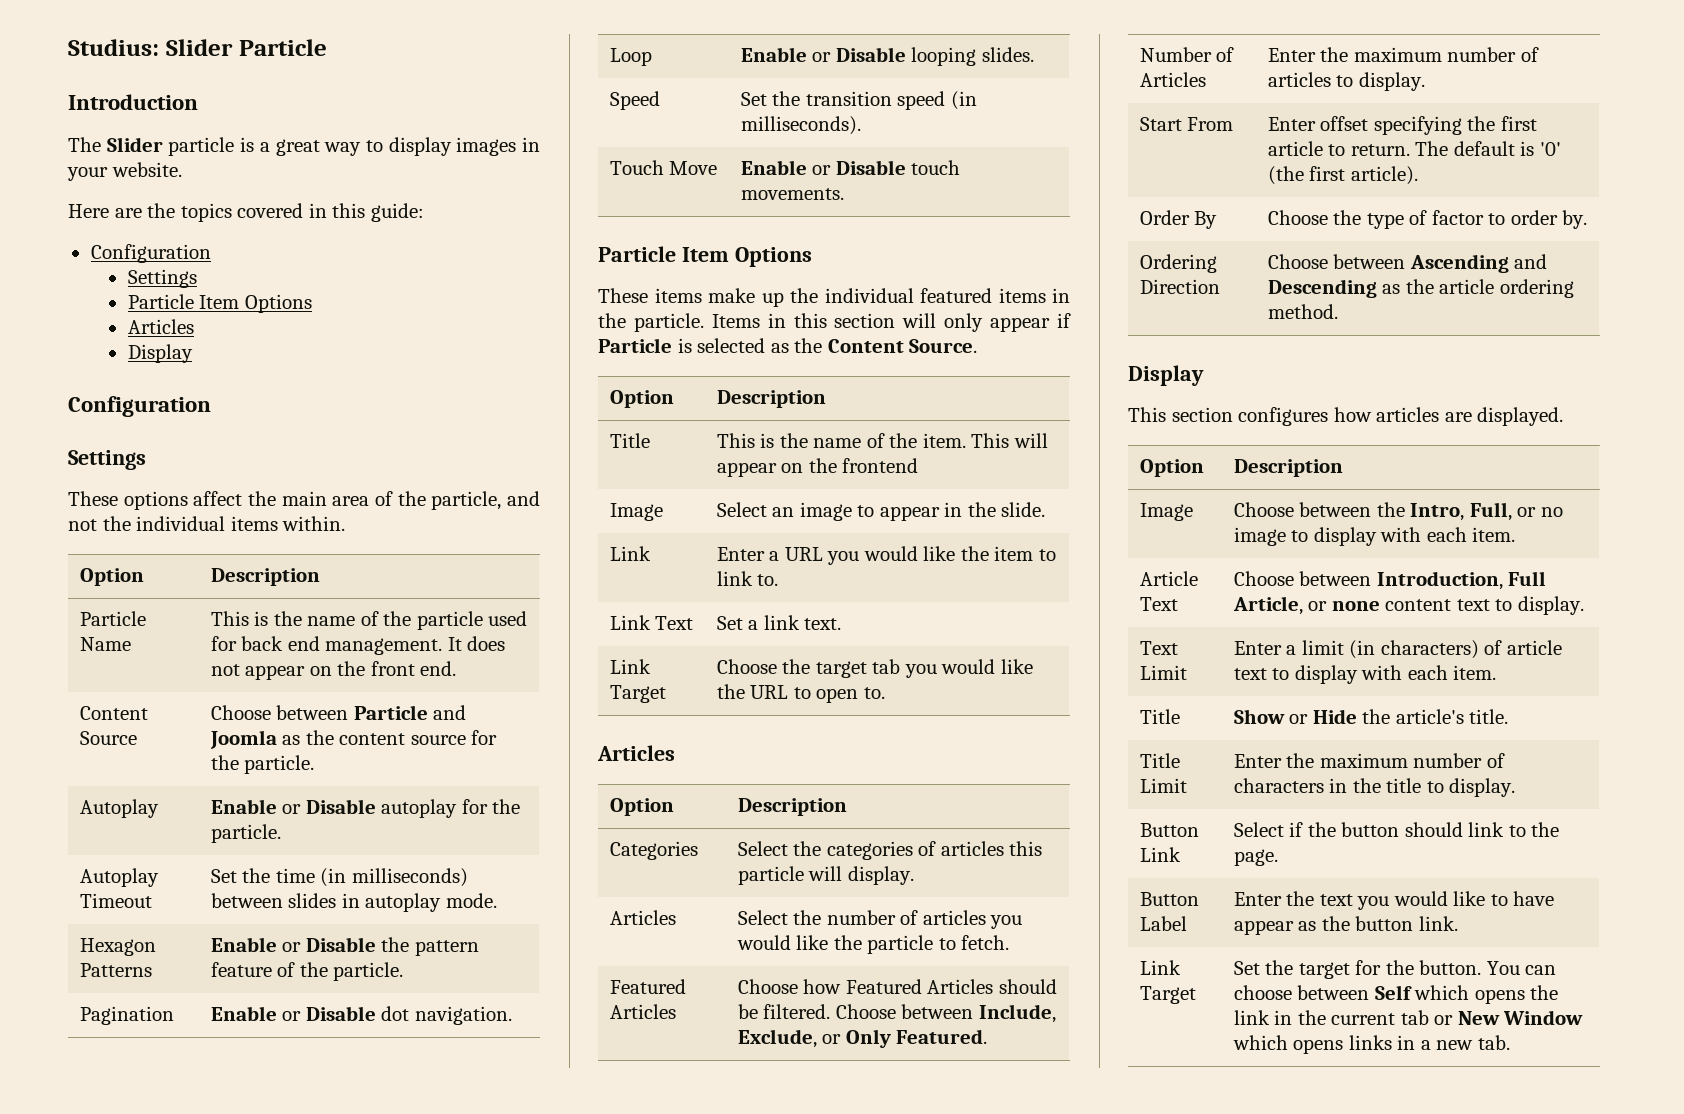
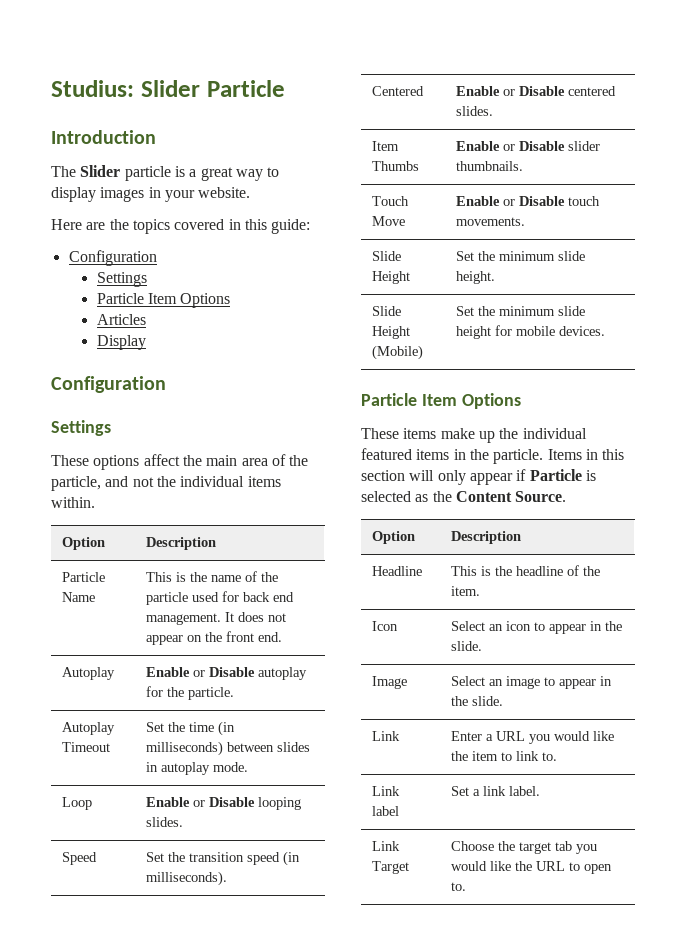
[79,706,148,720] [79,731,137,745] [210,705,467,720] [209,730,498,749] [210,755,315,774] // Content Source | Choose between Particle and Joomla as the content source for the particle. -> (283, 637) none
[79,938,156,956] [79,963,152,977] [210,937,479,956] [210,962,404,981] [79,1006,174,1025] [210,1006,512,1025] // Hexagon Patterns | Enable or Disable the pattern feature of the particle. // Pagination | Enable or Disable dot navigation. -> (249, 767) none
(861, 125) none -> [372,86,425,96] [456,86,617,96] [456,106,494,116] [372,141,400,151] [372,161,420,171] [456,141,601,151] [456,161,524,171] // Centered | Enable or Disable centered slides. // Item Thumbs | Enable or Disable slider thumbnails.
(844, 194) none -> [372,251,402,261] [372,271,411,284] [456,251,586,261] [456,271,496,284] [372,306,402,316] [372,326,411,339] [372,345,424,360] [456,306,586,316] [456,325,606,339] // Slide Height | Set the minimum slide height. // Slide Height (Mobile) | Set the minimum slide height for mobile devices.
[609,433,650,448] [716,433,862,448] Title | This is the name -> [372,566,423,576] [451,566,564,576] Headline | This is the headline
[971,433,1048,448] [716,458,919,477] This will appear on the frontend -> [372,621,399,631] [451,621,623,634] [451,641,483,651] // Icon | Select an icon to appear in the slide.
[655,616,694,630] Text -> [372,806,400,816] label
[804,618,842,630] text. -> [509,786,541,796] label.
[597,745,675,761] [609,798,674,816] [737,798,847,816] [609,841,698,860] [737,841,1043,860] [737,866,914,885] [609,910,676,925] [737,910,1023,929] [736,935,1010,954] [609,979,686,994] [609,1004,676,1019] [737,979,1057,994] [737,1004,1056,1023] [737,1029,988,1048] [1139,47,1235,62] [1139,72,1206,87] [1267,47,1539,62] [1267,72,1425,91] [1139,117,1234,131] [1267,116,1537,135] [1267,141,1561,156] [1267,166,1418,185] [1139,210,1218,229] [1267,210,1588,229] [1139,254,1217,273] [1139,279,1220,294] [1267,254,1548,273] [1267,279,1574,298] [1267,304,1338,319] [1128,365,1204,386] [1128,407,1564,426] [1139,459,1204,477] [1233,459,1343,477] [1139,503,1193,521] [1233,502,1563,521] [1233,527,1516,546] [1139,571,1198,586] [1139,597,1178,611] [1233,571,1547,590] [1232,596,1584,615] [1139,641,1178,655] [1139,665,1187,680] [1233,640,1562,659] [1233,665,1497,684] [1139,709,1180,724] [1233,709,1509,724] [1139,753,1180,768] [1139,778,1187,793] [1233,753,1505,768] [1233,778,1516,797] [1139,823,1199,837] [1139,847,1181,862] [1233,822,1560,837] [1233,849,1278,866] [1139,892,1199,906] [1139,916,1187,931] [1233,891,1555,910] [1233,916,1458,935] [1139,960,1181,975] [1139,986,1196,1004] [1233,960,1557,979] [1233,985,1559,1004] [1233,1010,1584,1025] [1232,1035,1510,1054] // Articles // Option | Description // Categories | Select the categories of articles this particle will display. // Articles | Select the number of articles you would like the particle to fetch. // Featured Articles | Choose how Featured Articles should be filtered. Choose between Include, Exclude, or Only Featured. // Number of Articles | Enter the maximum number of articles to display. // Start From | Enter offset specifying the first article to return. The default is '0' (the first article). // Order By | Choose the type of factor to order by. // Ordering Direction | Choose between Ascending and Descending as the article ordering method. // Display // This section configures how articles are displayed. // Option | Description // Image | Choose between the Intro, Full, or no image to display with each item. // Article Text | Choose between Introduction, Full Article, or none content text to display. // Text Limit | Enter a limit (in characters) of article text to display with each item. // Title | Show or Hide the article's title. // Title Limit | Enter the maximum number of characters in the title to display. // Button Link | Select if the button should link to the page. // Button Label | Enter the text you would like to have appear as the button link. // Link Target | Set the target for the button. You can choose between Self which opens the link in the current tab or New Window which opens links in a new tab. -> (467, 886) none

